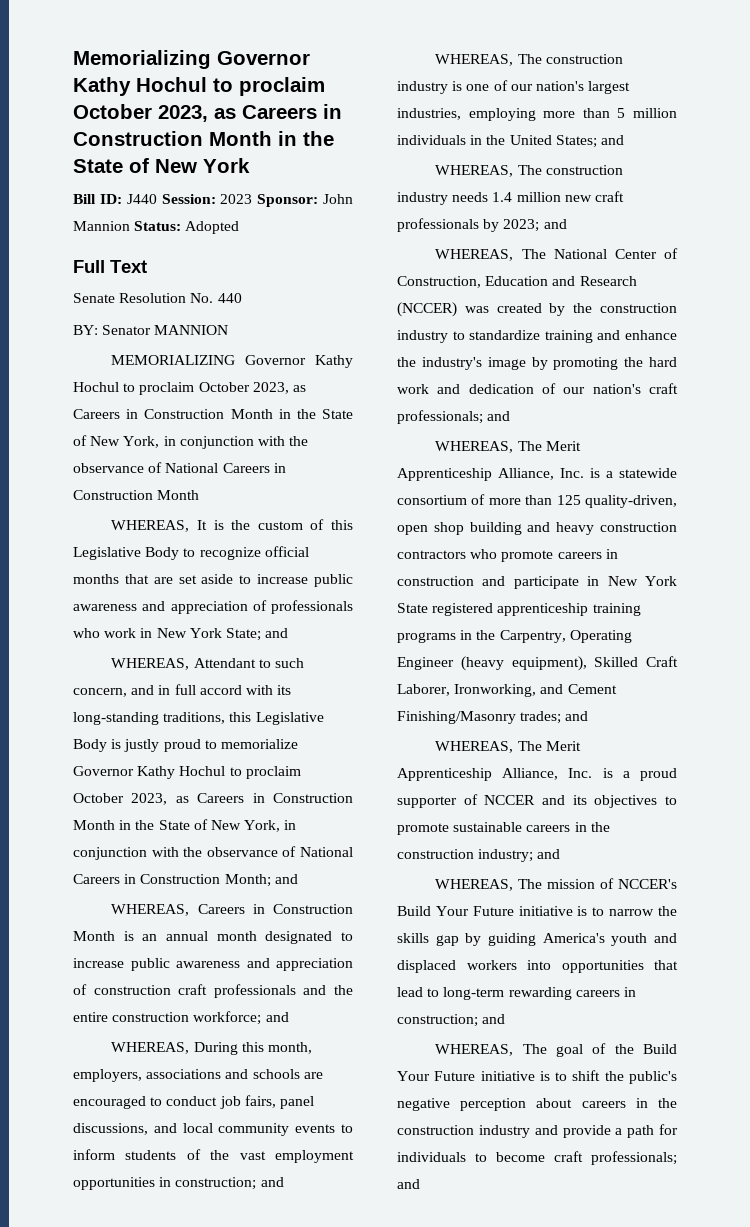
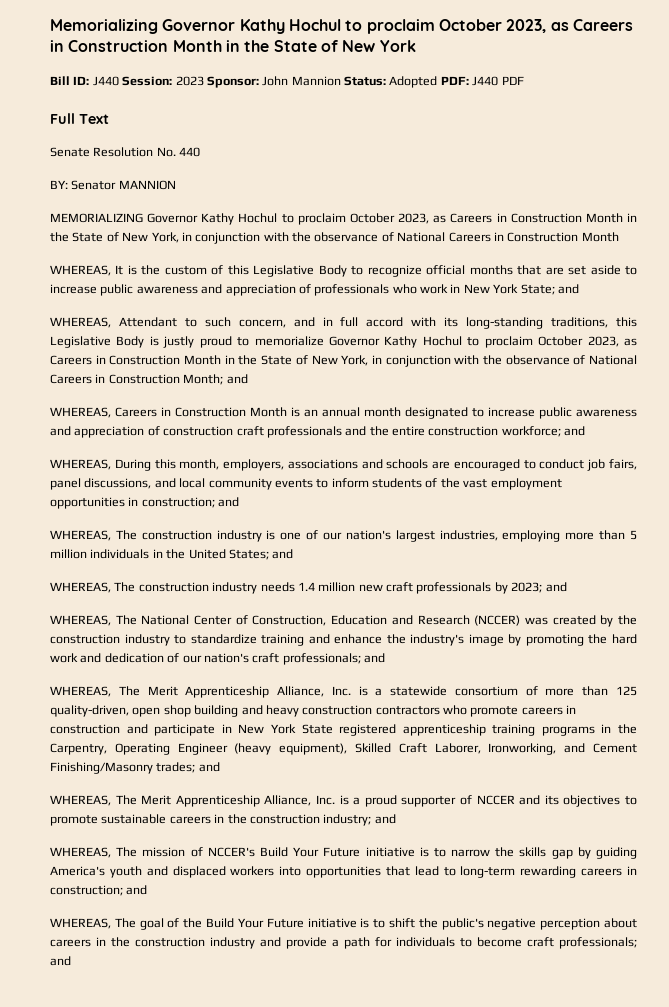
(240, 227) none -> [440,76,524,86] PDF: J440 PDF

